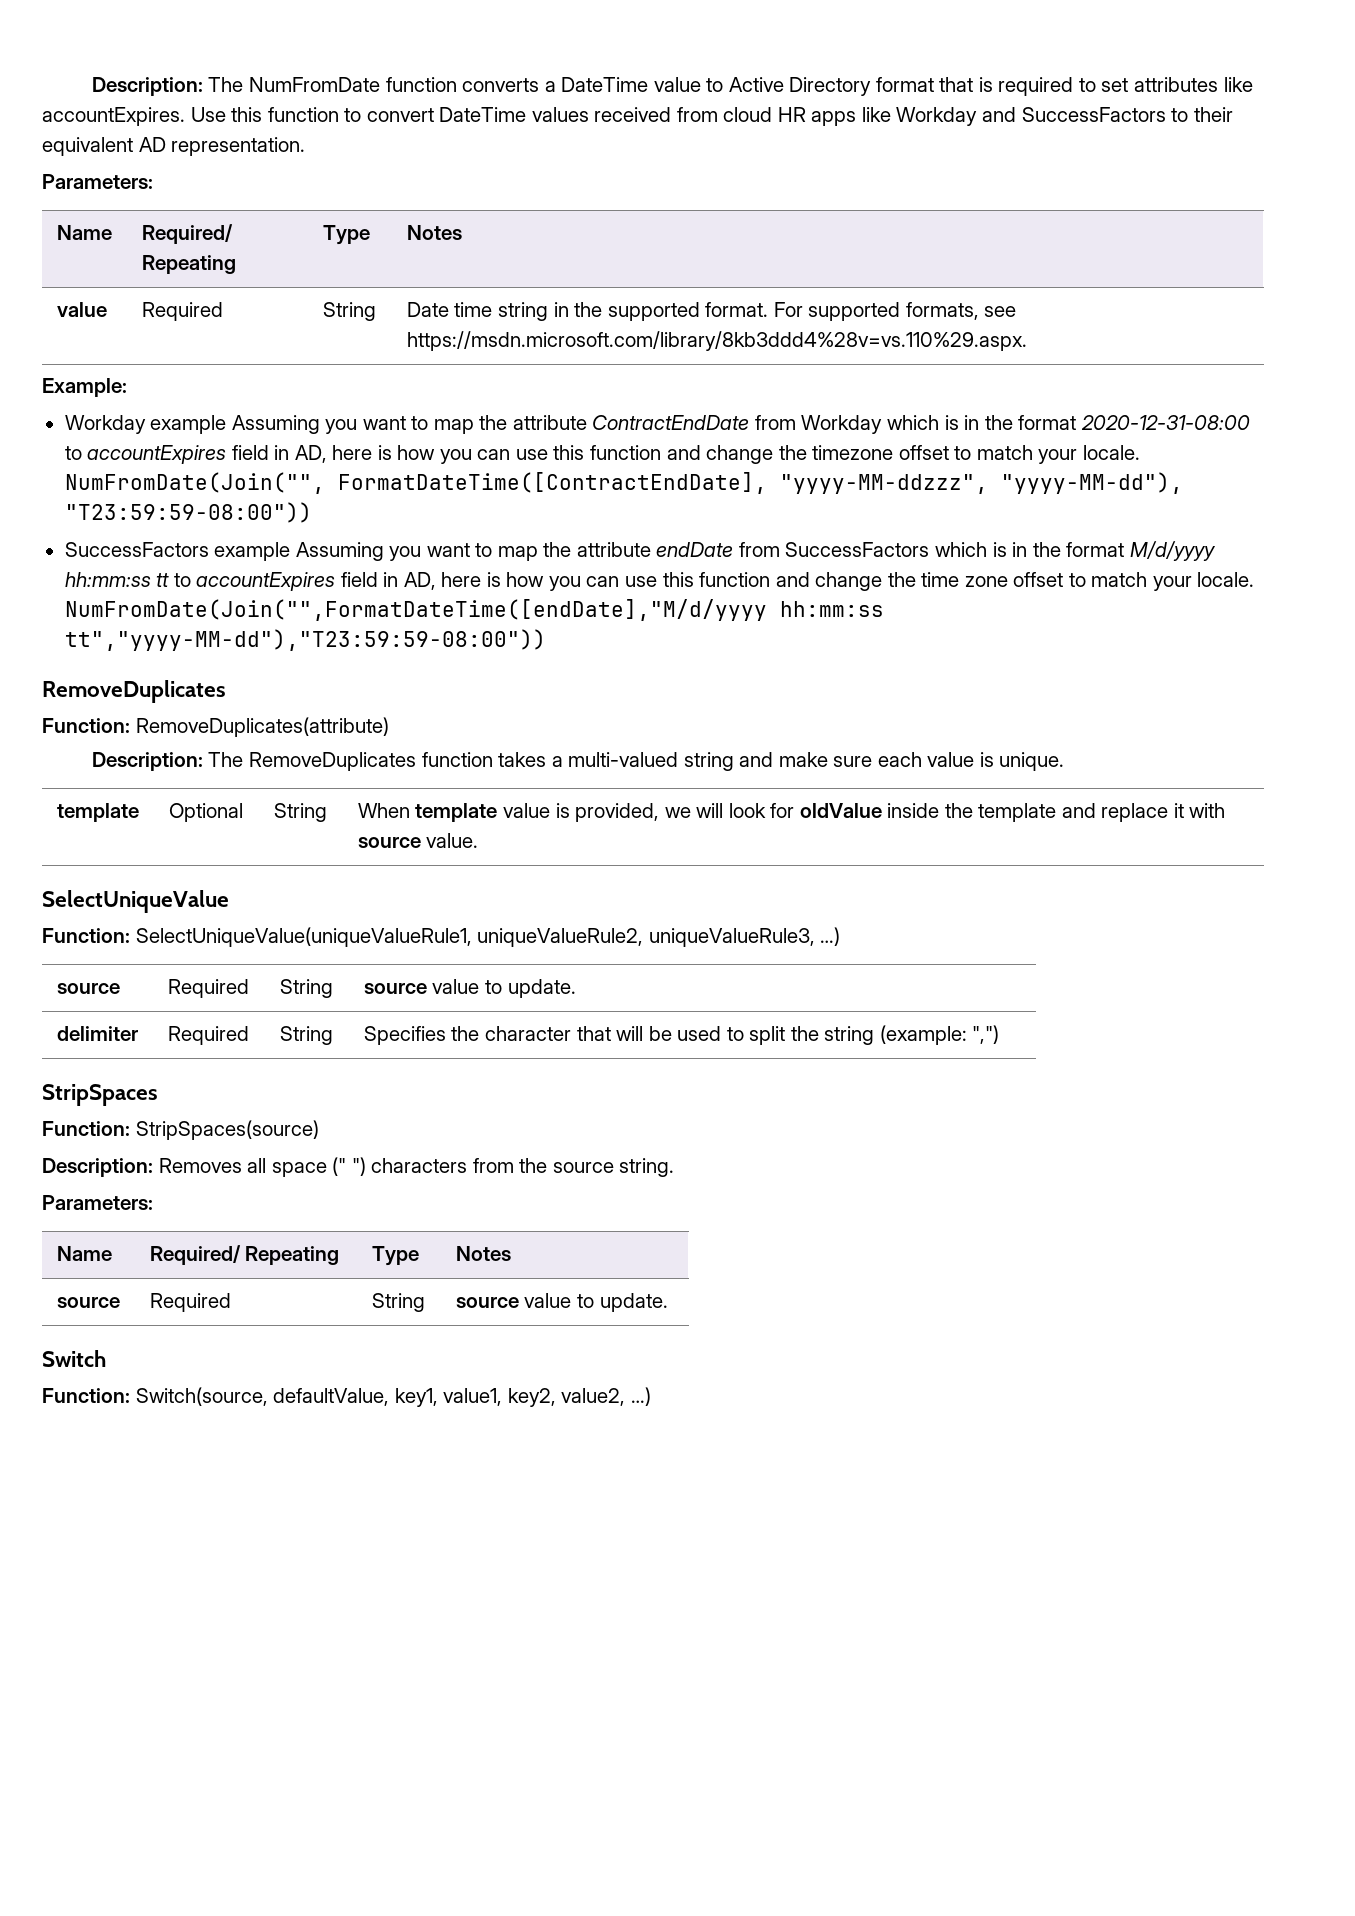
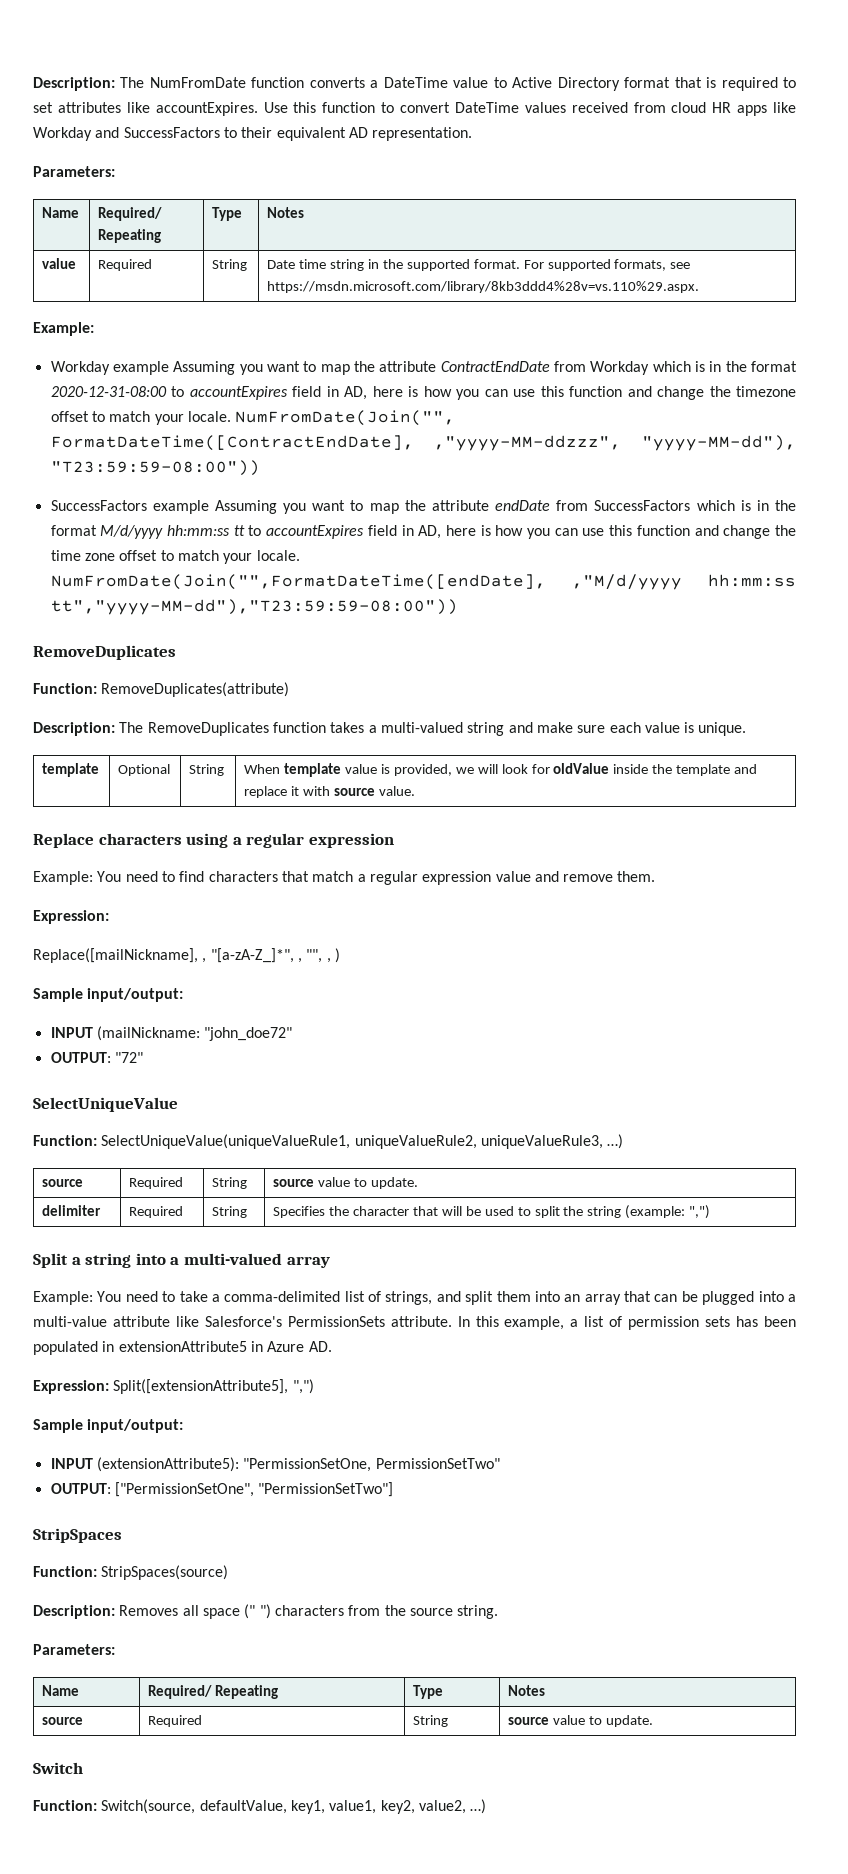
[779,474,988,494] "yyyy-MM-ddzzz", -> [434,435,622,451] ,"yyyy-MM-ddzzz",
[64,599,767,621] NumFromDate(Join("",FormatDateTime([endDate],"M/d/yyyy -> [50,574,682,590] NumFromDate(Join("",FormatDateTime([endDate], ,"M/d/yyyy
(479, 840) none -> [33,833,394,848] [33,871,656,885] [33,910,109,924] [33,948,340,963] [33,988,184,1002] [50,1026,293,1041] [50,1052,143,1063] // Replace characters using a regular expression // Example: You need to find characters that match a regular expression value and remove them. // Expression: // Replace([mailNickname], , "[a-zA-Z_]*", , "", , ) // Sample input/output: // INPUT (mailNickname: "john_doe72" // OUTPUT: "72"
(1000, 1034) none -> [33,1253,330,1268] [33,1291,797,1305] [33,1316,797,1330] [33,1341,332,1355] [33,1379,314,1394] [33,1419,184,1433] [50,1457,500,1472] [50,1482,394,1497] // Split a string into a multi-valued array // Example: You need to take a comma-delimited list of strings, and split them into an array that can be plugged into a multi-value attribute like Salesforce's PermissionSets attribute. In this example, a list of permission sets has been populated in extensionAttribute5 in Azure AD. // Expression: Split([extensionAttribute5], ",") // Sample input/output: // INPUT (extensionAttribute5): "PermissionSetOne, PermissionSetTwo" // OUTPUT: ["PermissionSetOne", "PermissionSetTwo"]

